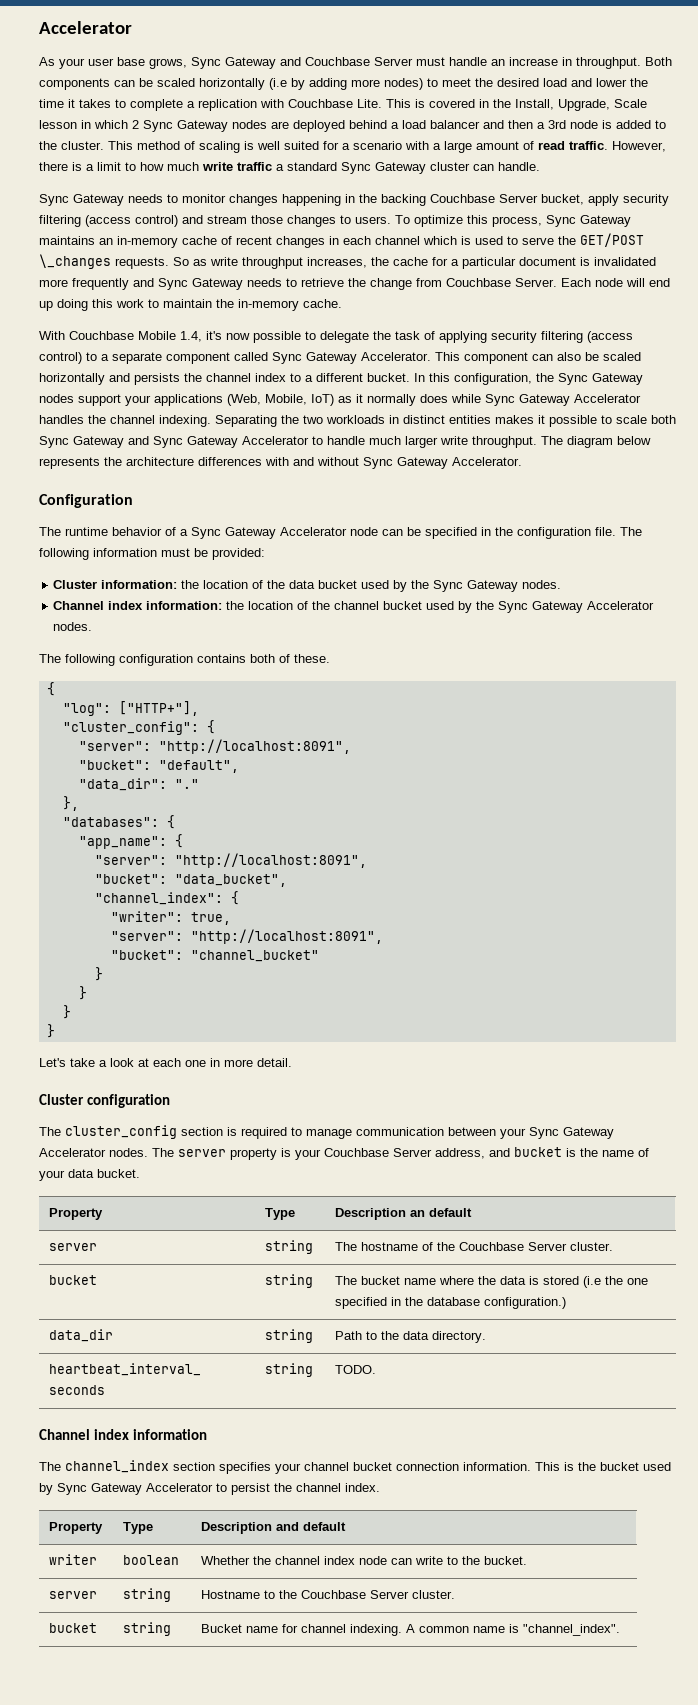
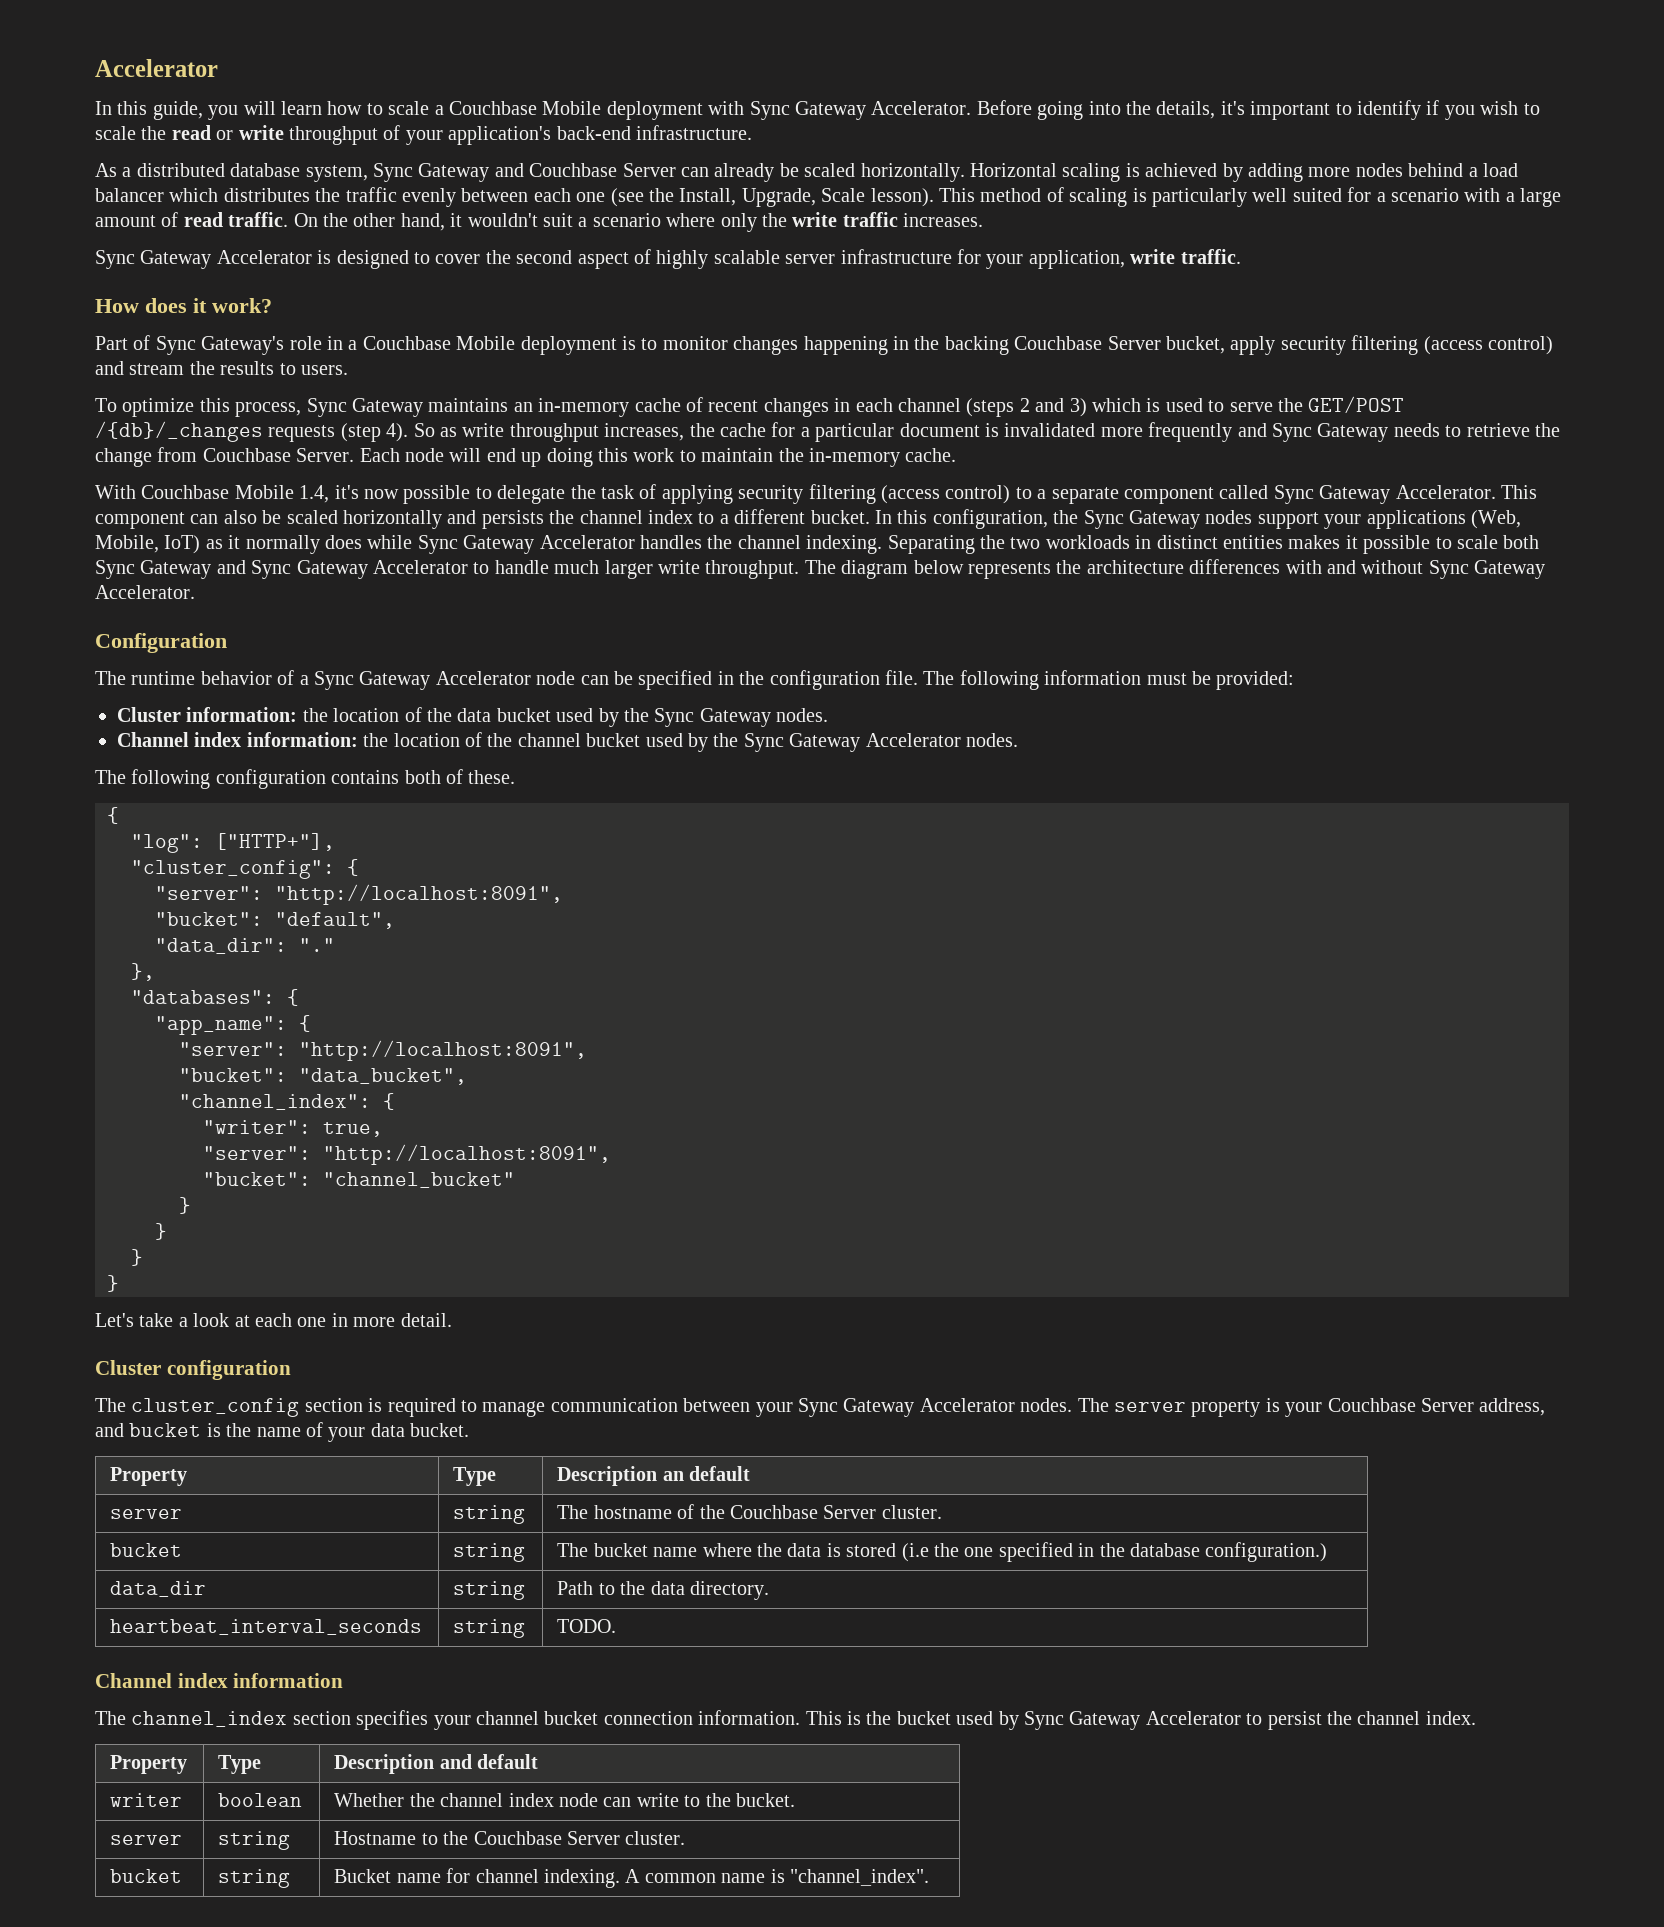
[39,57,187,69] As your user base grows, -> [95,100,1540,120] [95,125,752,145] [95,163,368,182] In this guide, you will learn how to scale a Couchbase Mobile deployment with Sync Gateway Accelerator. Before going into the details, it's important to identify if you wish to scale the read or write throughput of your application's back-end infrastructure. // As a distributed database system,
[416,57,672,69] [39,78,648,90] [39,99,647,111] [39,120,666,132] [39,141,104,150] must handle an increase in throughput. Both components can be scaled horizontally (i.e by adding more nodes) to meet the desired load and lower the time it takes to complete a replication with Couchbase Lite. This is covered in the Install, Upgrade, Scale lesson in which 2 Sync Gateway nodes are deployed behind a load balancer and then a 3rd node is added to the cluster. -> [680,163,1519,182] [95,187,934,207] can already be scaled horizontally. Horizontal scaling is achieved by adding more nodes behind a load balancer which distributes the traffic evenly between each one (see the Install, Upgrade, Scale lesson).
(254, 145) none -> [1152,188,1247,207] particularly
[612,141,666,152] [39,162,540,174] [39,194,163,206] However, there is a limit to how much write traffic a standard Sync Gateway cluster can handle. // Sync Gateway needs -> [293,212,984,232] [95,249,1241,269] [95,298,272,313] [95,335,636,355] On the other hand, it wouldn't suit a scenario where only the write traffic increases. // Sync Gateway Accelerator is designed to cover the second aspect of highly scalable server infrastructure for your application, write traffic. // How does it work? // Part of Sync Gateway's role in a Couchbase Mobile deployment is
[251,215,336,227] those changes -> [189,361,275,375] the results
(391, 220) none -> (348, 370) //
(420, 240) none -> [966,398,1087,417] (steps 2 and 3)
[39,254,169,269] \_changes requests. -> [95,421,409,442] /{db}/_changes requests (step 4).

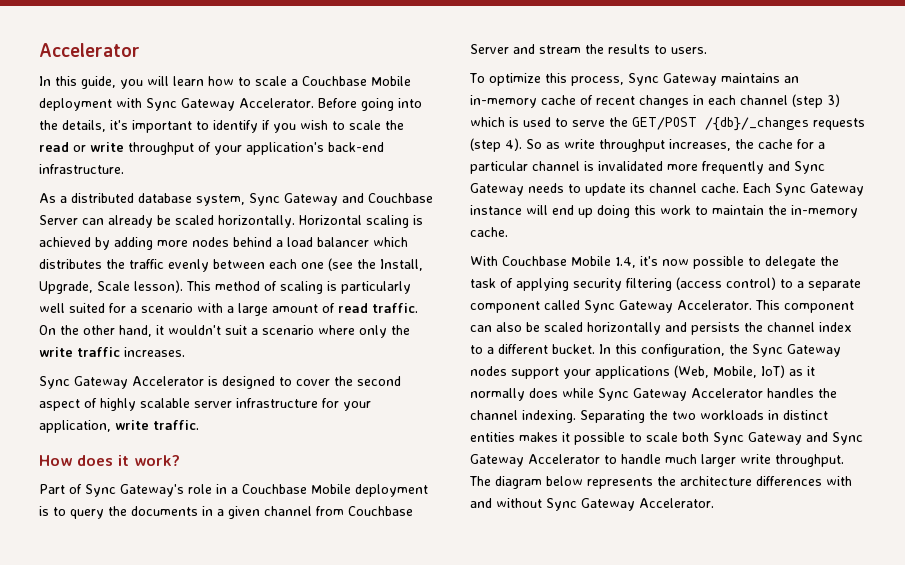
[662,335,1554,355] monitor changes happening in the backing Couchbase Server bucket, apply security filtering (access control) -> [70,506,413,519] [470,44,509,54] query the documents in a given channel from Couchbase Server
[966,398,1065,417] (steps 2 and -> [792,94,823,108] (step
[899,423,980,437] document -> [532,161,580,171] channel
[1466,423,1561,437] [95,447,444,467] retrieve the change from Couchbase Server. Each node -> [585,183,864,196] [470,205,522,215] update its channel cache. Each Sync Gateway instance
[95,633,227,653] [95,670,1295,690] [117,707,829,727] [117,732,1018,752] [95,769,516,789] [107,807,119,824] [131,833,335,853] [131,859,359,879] [155,884,563,905] [155,912,395,929] [155,938,335,954] [131,963,155,981] [131,989,299,1006] [155,1015,311,1035] [179,1040,587,1061] [179,1068,467,1085] [179,1093,395,1110] [203,1120,383,1137] [203,1144,611,1165] [203,1172,515,1188] [179,1197,191,1214] [155,1223,167,1240] [131,1249,143,1266] [107,1275,119,1292] [95,1313,452,1327] [95,1360,291,1380] [95,1398,1546,1417] [95,1422,470,1442] [110,1467,188,1486] [453,1467,497,1486] [557,1466,751,1486] [110,1509,183,1519] [453,1505,526,1524] [557,1504,942,1519] [110,1543,183,1557] [453,1543,526,1562] [557,1542,1328,1562] [110,1581,207,1597] [453,1581,526,1600] [557,1581,769,1600] [110,1619,423,1635] [453,1619,526,1638] [557,1619,617,1633] [95,1673,344,1688] [95,1710,1476,1730] [110,1755,188,1774] [218,1755,262,1774] [334,1754,539,1774] [110,1793,183,1807] [218,1793,303,1807] [334,1793,795,1807] [110,1835,183,1845] [218,1831,291,1850] [334,1831,686,1845] [110,1869,183,1883] [218,1869,291,1888] [334,1868,929,1888] // Configuration // The runtime behavior of a Sync Gateway Accelerator node can be specified in the configuration file. The following information must be provided: // Cluster information: the location of the data bucket used by the Sync Gateway nodes. // Channel index information: the location of the channel bucket used by the Sync Gateway Accelerator nodes. // The following configuration contains both of these. // { // "log": ["HTTP+"], // "cluster_config": { // "server": "http://localhost:8091", // "bucket": "default", // "data_dir": "." // }, // "databases": { // "app_name": { // "server": "http://localhost:8091", // "bucket": "data_bucket", // "channel_index": { // "writer": true, // "server": "http://localhost:8091", // "bucket": "channel_bucket" // } // } // } // } // Let's take a look at each one in more detail. // Cluster configuration // The cluster_config section is required to manage communication between your Sync Gateway Accelerator nodes. The server property is your Couchbase Server address, and bucket is the name of your data bucket. // Property | Type | Description an default // server | string | The hostname of the Couchbase Server cluster. // bucket | string | The bucket name where the data is stored (i.e the one specified in the database configuration.) // data_dir | string | Path to the data directory. // heartbeat_interval_seconds | string | TODO. // Channel index information // The channel_index section specifies your channel bucket connection information. This is the bucket used by Sync Gateway Accelerator to persist the channel index. // Property | Type | Description and default // writer | boolean | Whether the channel index node can write to the bucket. // server | string | Hostname to the Couchbase Server cluster. // bucket | string | Bucket name for channel indexing. A common name is "channel_index". -> (714, 503) none

